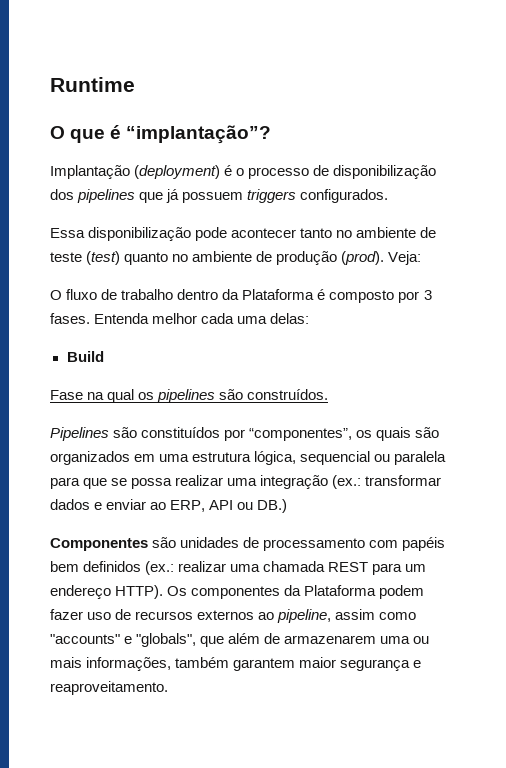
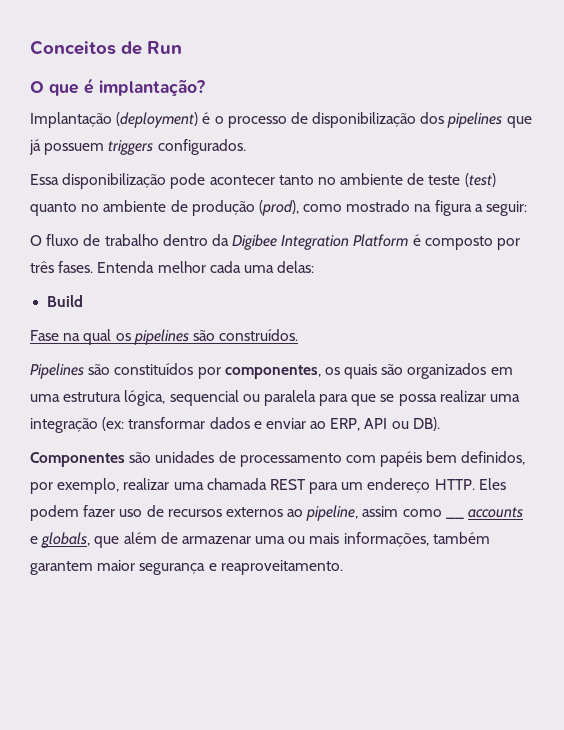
[50,77,135,92] Runtime -> [30,40,182,55] Conceitos de Run
[126,125,272,144] “implantação”? -> [99,79,205,96] implantação?
[341,251,422,265] (prod). Veja: -> [258,200,528,216] (prod), como mostrado na figura a seguir:
[242,289,315,300] Plataforma -> [232,234,409,250] Digibee Integration Platform
[423,290,432,300] 3 -> [30,261,54,273] três
[249,428,353,441] “componentes”, -> [224,365,321,379] componentes,
[332,475,362,489] (ex.: -> [102,417,125,431] (ex:
[257,499,288,513] DB.) -> [412,417,440,431] DB).
[83,561,175,575] definidos (ex.: -> [461,451,526,465] [30,478,120,494] definidos, por exemplo,
[115,585,377,599] HTTP). Os componentes da Plataforma -> [434,478,506,490] HTTP. Eles
[50,633,197,647] "accounts" e "globals", -> [445,507,524,519] [30,532,91,548] __ accounts e globals,
[284,635,377,644] armazenarem -> [181,536,251,544] armazenar

